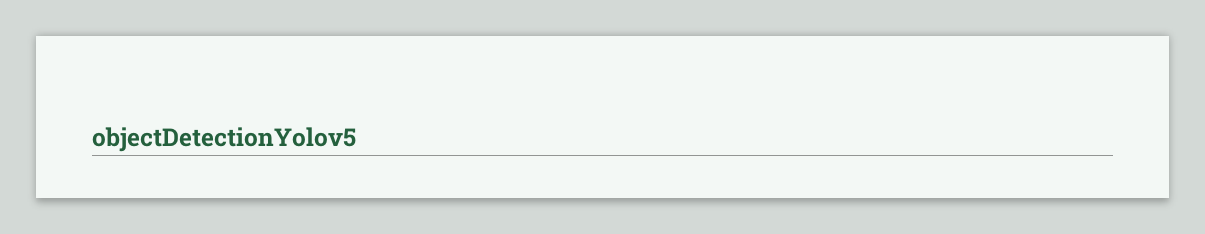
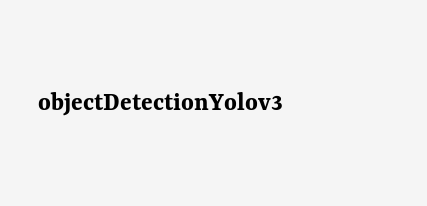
[92,127,356,152] objectDetectionYolov5 -> [38,92,283,116] objectDetectionYolov3

